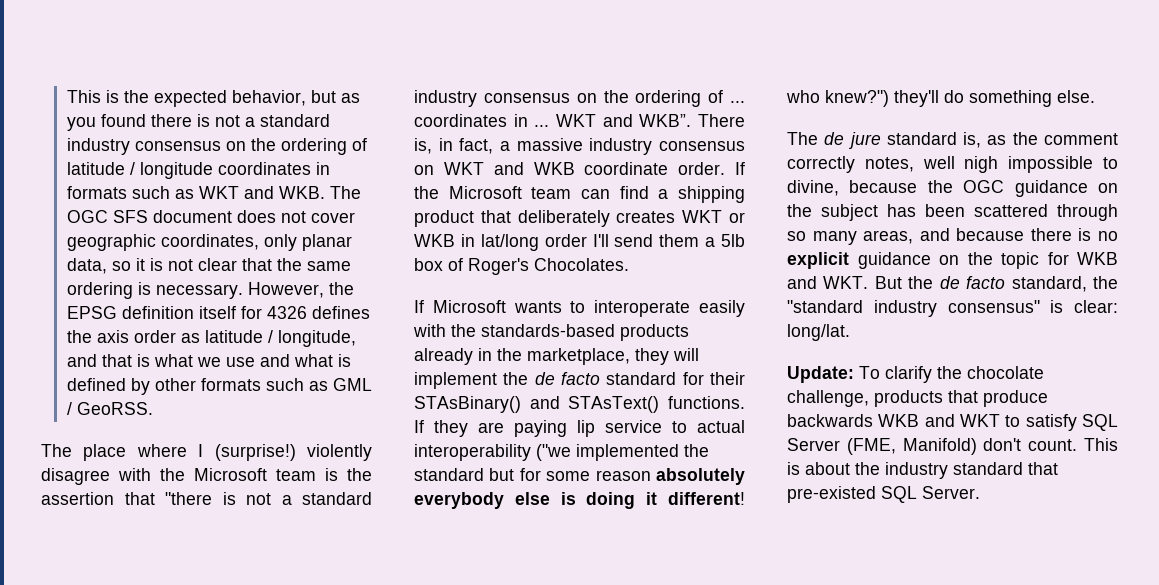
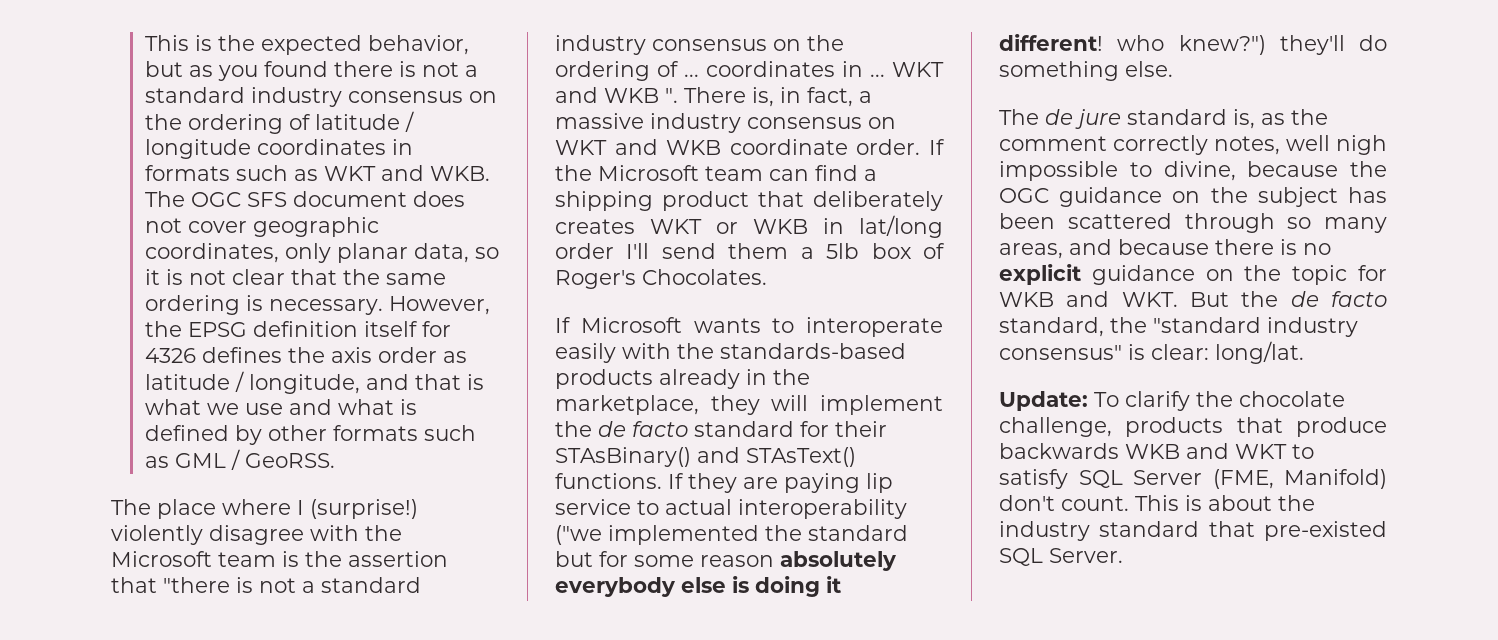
[639,114,692,127] WKB”. -> [604,88,678,103] WKB ".

